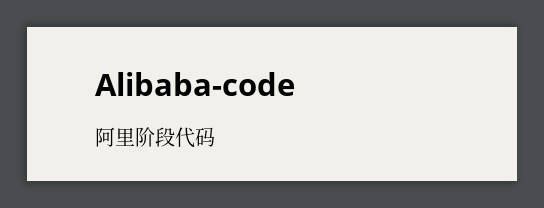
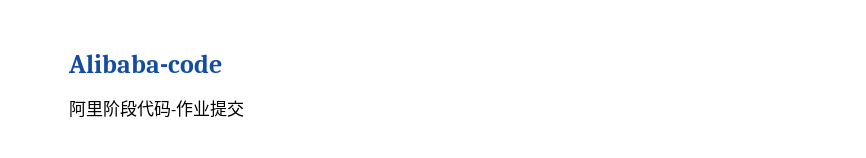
(215, 137) none -> [171,100,244,118] -作业提交

